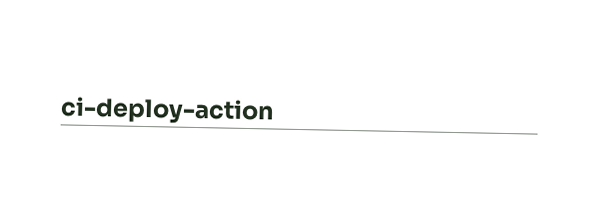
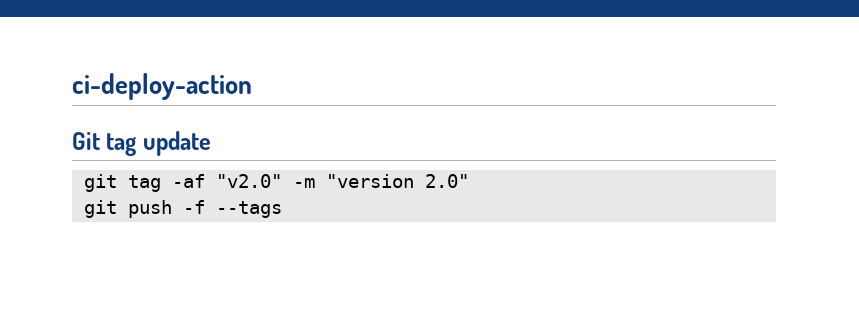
(275, 111) none -> [72,131,211,156] [83,174,469,192] [83,200,282,218] // Git tag update // git tag -af "v2.0" -m "version 2.0" // git push -f --tags

